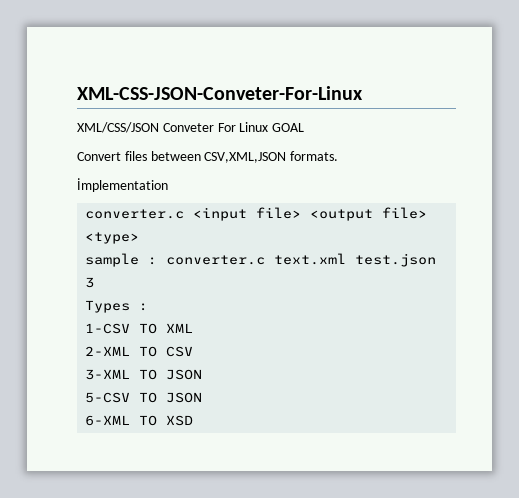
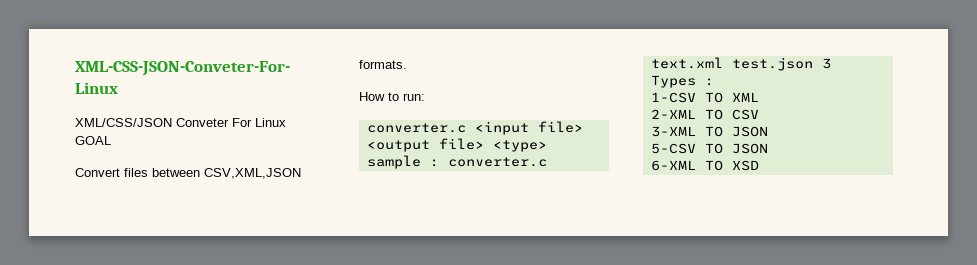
[77,178,168,192] İmplementation -> [359,92,425,101] How to run:

